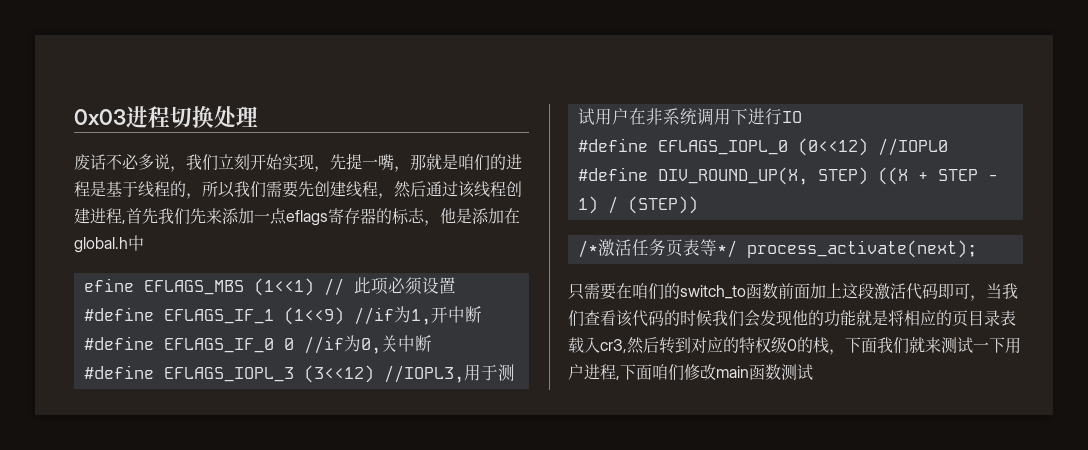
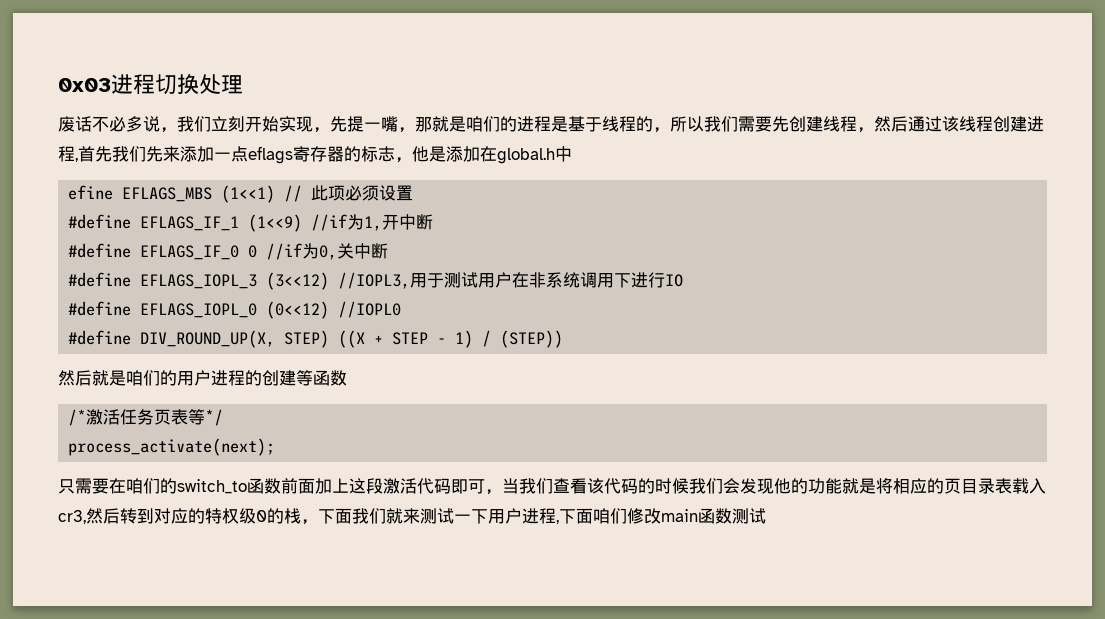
(698, 205) none -> [58,370,347,386] // 然后就是咱们的用户进程的创建等函数
(737, 249) none -> (224, 417) //

